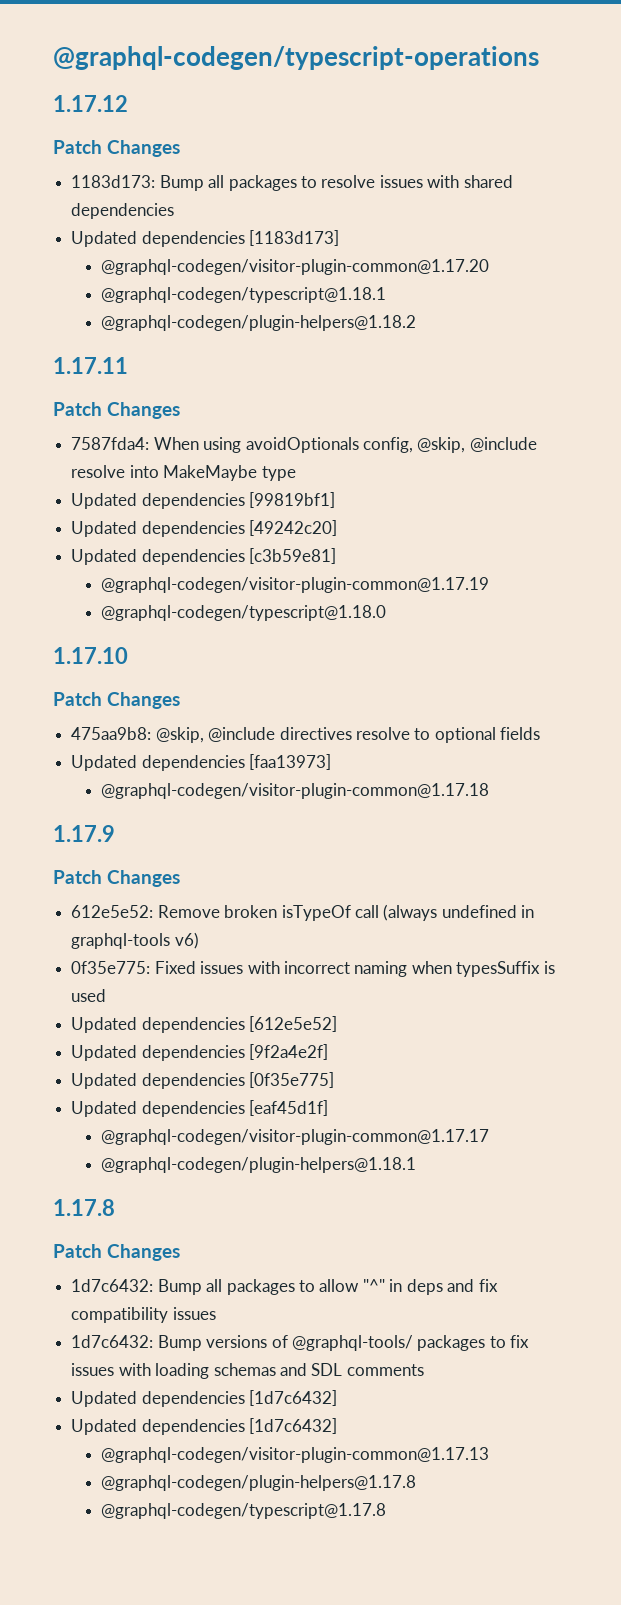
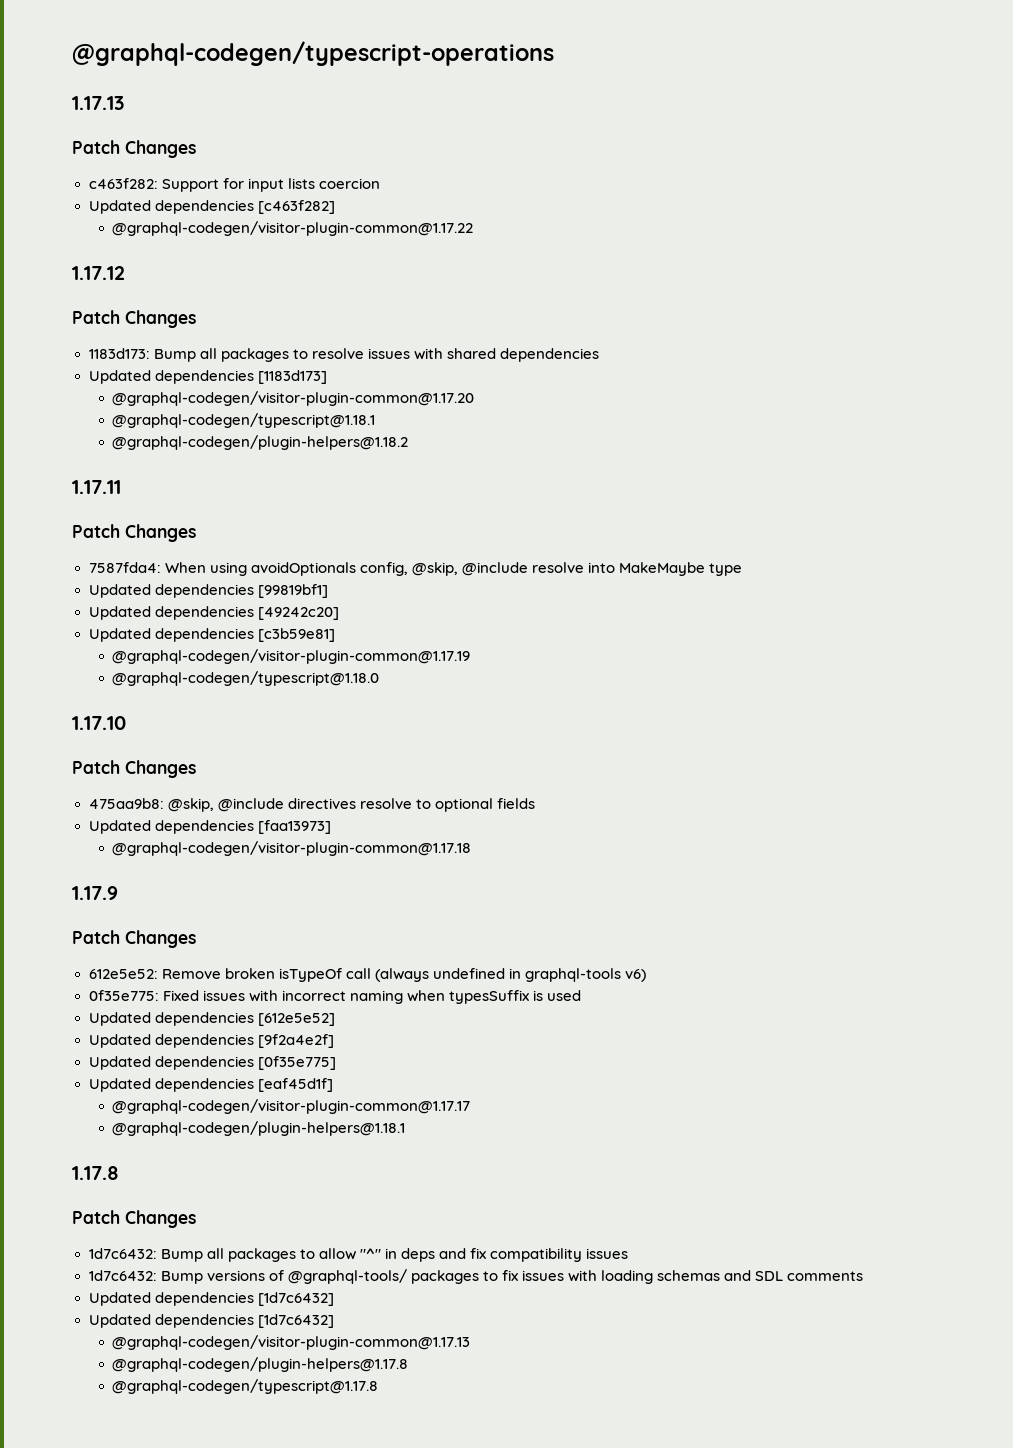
(539, 58) none -> [72,96,124,110] [72,140,196,158] [88,178,380,192] [88,200,335,214] [112,221,474,236] // 1.17.13 // Patch Changes // c463f282: Support for input lists coercion // Updated dependencies [c463f282] // @graphql-codegen/visitor-plugin-common@1.17.22

